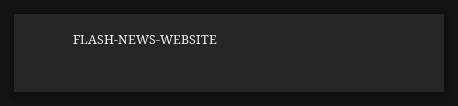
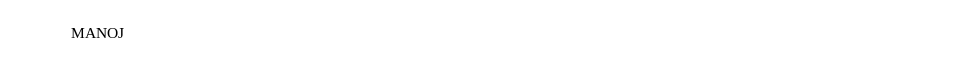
[73,35,217,44] FLASH-NEWS-WEBSITE -> [71,28,124,38] MANOJ

